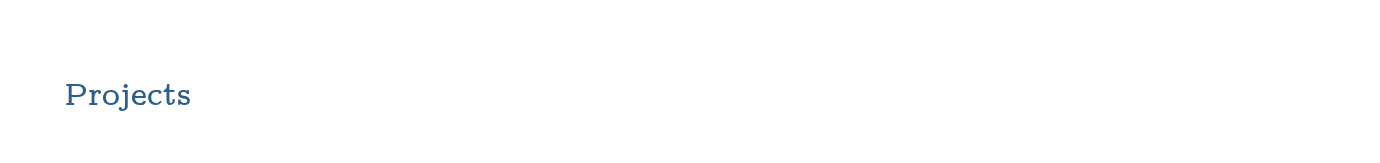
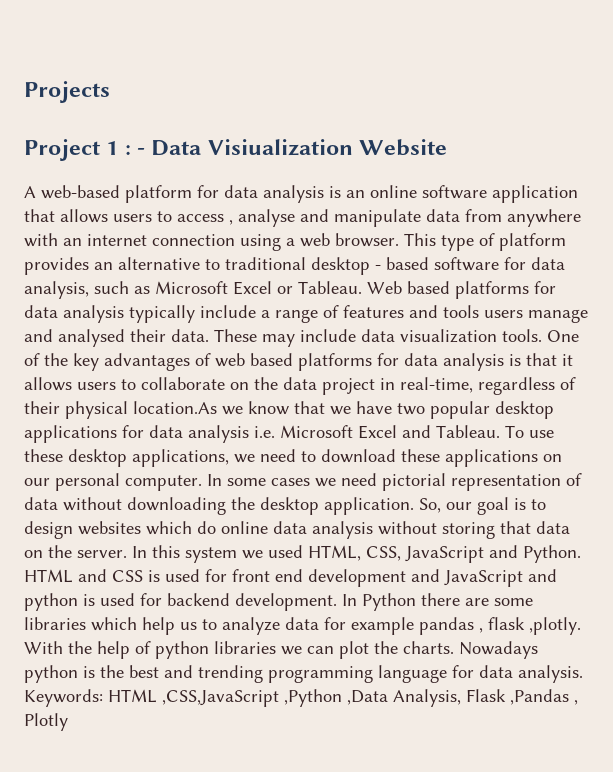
(191, 97) none -> [24,139,448,161] [24,185,578,203] [24,209,581,227] [24,233,566,251] [24,257,565,275] [24,281,556,299] [24,305,588,323] [24,329,579,347] [24,353,573,371] [24,377,576,395] [24,401,554,419] [24,425,554,443] [24,449,562,467] [24,473,582,491] [24,497,546,515] [24,521,570,539] [24,545,581,563] [24,569,557,587] [24,593,533,611] [24,617,581,635] [24,641,538,659] [24,665,583,683] [24,689,578,707] [24,713,68,731] // Project 1 : - Data Visiualization Website // A web-based platform for data analysis is an online software application that allows users to access , analyse and manipulate data from anywhere with an internet connection using a web browser. This type of platform provides an alternative to traditional desktop - based software for data analysis, such as Microsoft Excel or Tableau. Web based platforms for data analysis typically include a range of features and tools users manage and analysed their data. These may include data visualization tools. One of the key advantages of web based platforms for data analysis is that it allows users to collaborate on the data project in real-time, regardless of their physical location.As we know that we have two popular desktop applications for data analysis i.e. Microsoft Excel and Tableau. To use these desktop applications, we need to download these applications on our personal computer. In some cases we need pictorial representation of data without downloading the desktop application. So, our goal is to design websites which do online data analysis without storing that data on the server. In this system we used HTML, CSS, JavaScript and Python. HTML and CSS is used for front end development and JavaScript and python is used for backend development. In Python there are some libraries which help us to analyze data for example pandas , flask ,plotly. With the help of python libraries we can plot the charts. Nowadays python is the best and trending programming language for data analysis. Keywords: HTML ,CSS,JavaScript ,Python ,Data Analysis, Flask ,Pandas , Plotly

